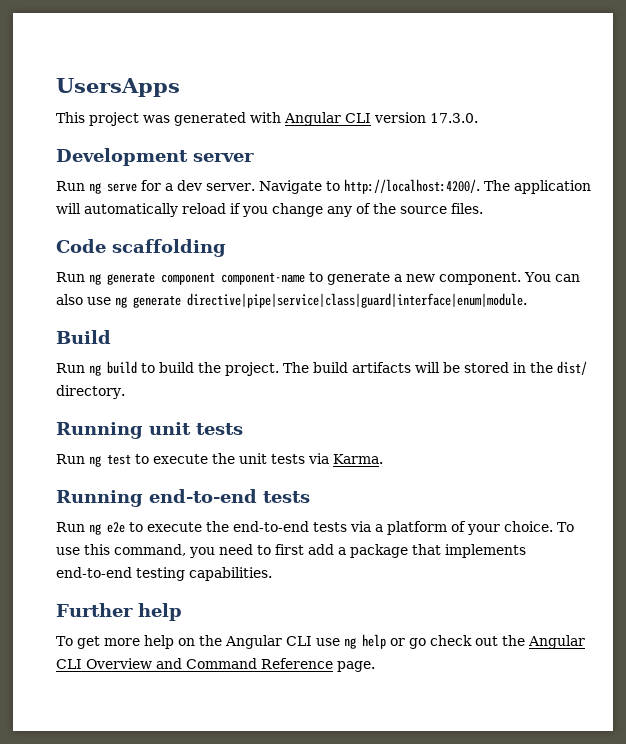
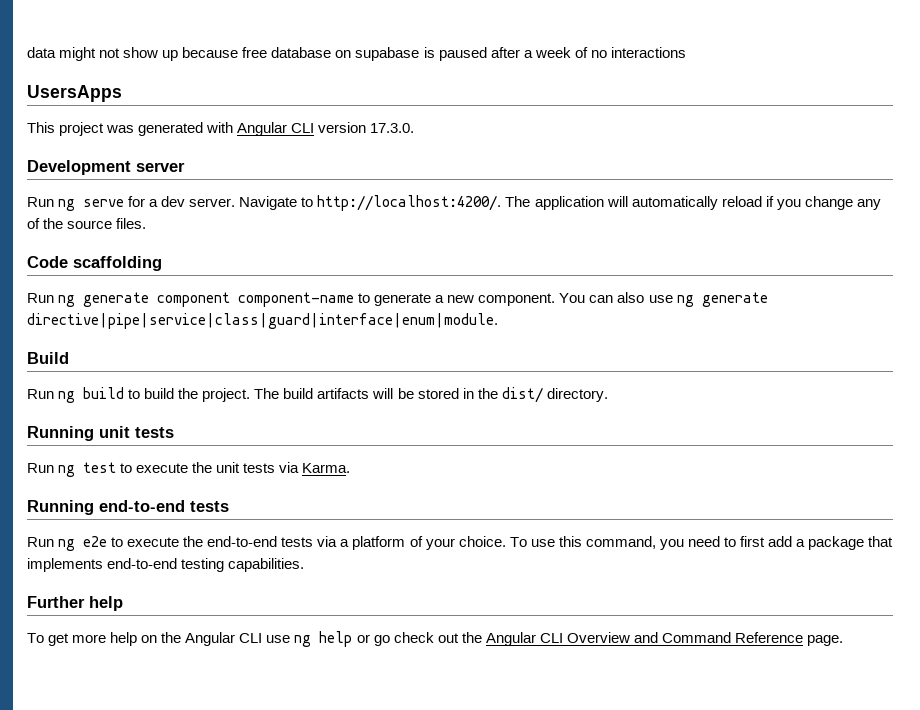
(56, 87) none -> [27,47,686,61] data might not show up because free database on supabase is paused after a week of no interactions //

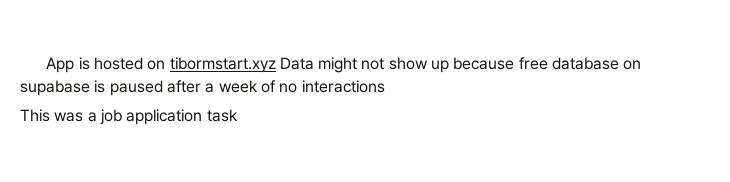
[27,47,56,58] data -> [46,57,314,73] App is hosted on tibormstart.xyz Data
[27,85,122,102] // UsersApps -> (385, 86) none
[59,122,415,136] [27,160,185,175] [27,195,881,211] [27,218,147,229] [27,256,162,271] [27,292,768,307] [27,313,498,329] [27,352,69,364] [27,387,608,403] [27,426,174,441] [27,462,351,477] [27,500,229,515] [27,536,894,551] [27,558,305,572] [27,596,123,611] [27,631,844,647] project was generated with Angular CLI version 17.3.0. // Development server // Run ng serve for a dev server. Navigate to http://localhost:4200/. The application will automatically reload if you change any of the source files. // Code scaffolding // Run ng generate component component-name to generate a new component. You can also use ng generate directive|pipe|service|class|guard|interface|enum|module. // Build // Run ng build to build the project. The build artifacts will be stored in the dist/ directory. // Running unit tests // Run ng test to execute the unit tests via Karma. // Running end-to-end tests // Run ng e2e to execute the end-to-end tests via a platform of your choice. To use this command, you need to first add a package that implements end-to-end testing capabilities. // Further help // To get more help on the Angular CLI use ng help or go check out the Angular CLI Overview and Command Reference page. -> [54,109,238,125] was a job application task

